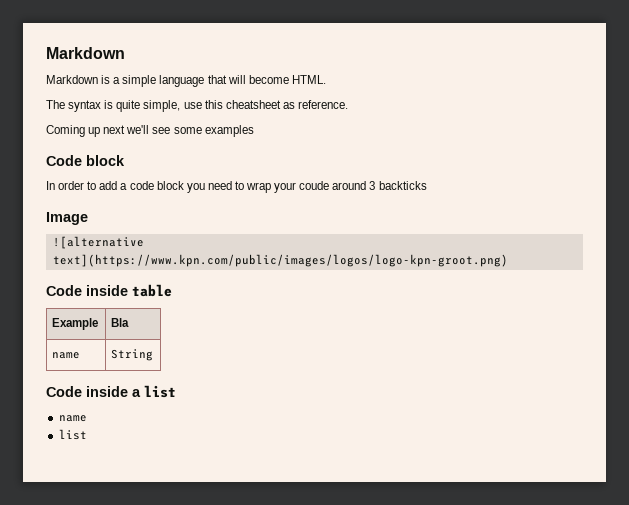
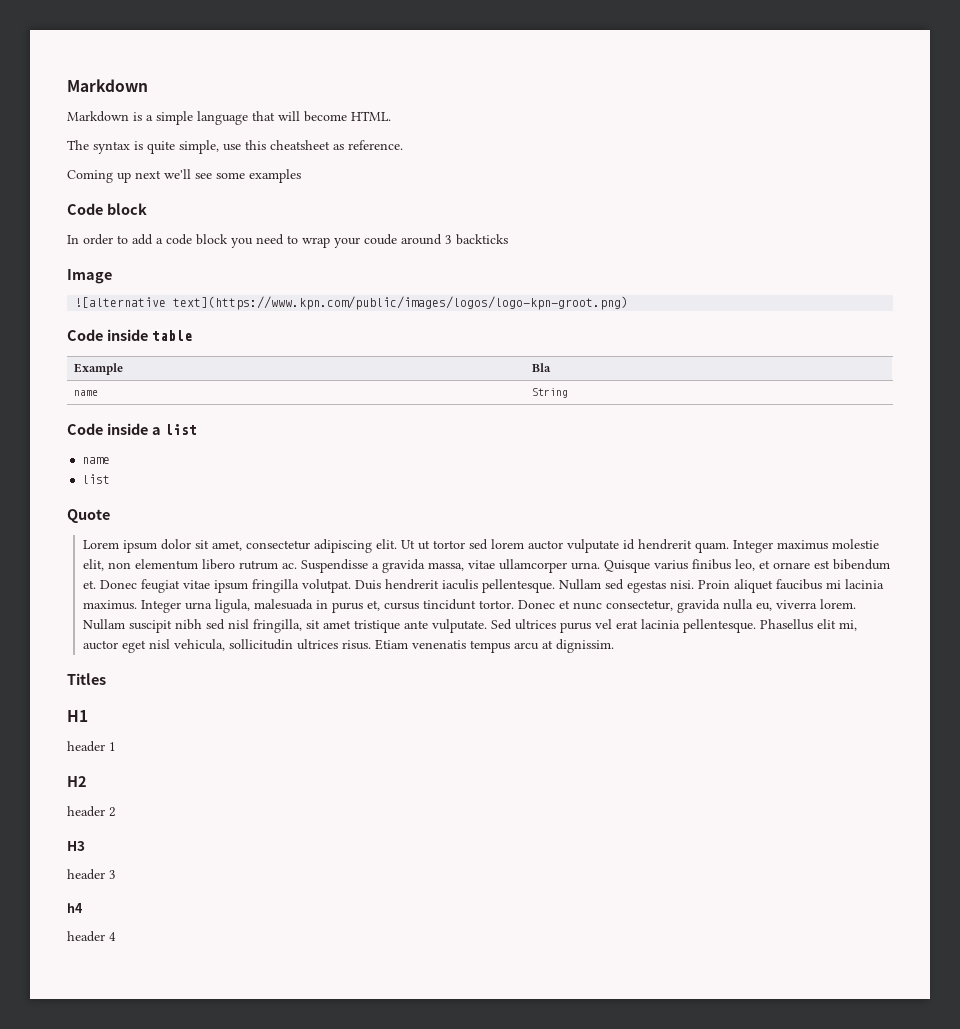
(87, 434) none -> [67,509,110,523] [82,539,879,553] [82,559,890,573] [82,579,884,593] [82,599,856,613] [82,619,857,633] [82,639,614,653] [67,673,106,685] [67,710,88,722] [67,741,116,752] [67,776,87,787] [67,806,116,817] [67,841,85,851] [67,869,116,880] [67,903,83,913] [67,931,116,942] // Quote // Lorem ipsum dolor sit amet, consectetur adipiscing elit. Ut ut tortor sed lorem auctor vulputate id hendrerit quam. Integer maximus molestie elit, non elementum libero rutrum ac. Suspendisse a gravida massa, vitae ullamcorper urna. Quisque varius finibus leo, et ornare est bibendum et. Donec feugiat vitae ipsum fringilla volutpat. Duis hendrerit iaculis pellentesque. Nullam sed egestas nisi. Proin aliquet faucibus mi lacinia maximus. Integer urna ligula, malesuada in purus et, cursus tincidunt tortor. Donec et nunc consectetur, gravida nulla eu, viverra lorem. Nullam suscipit nibh sed nisl fringilla, sit amet tristique ante vulputate. Sed ultrices purus vel erat lacinia pellentesque. Phasellus elit mi, auctor eget nisl vehicula, sollicitudin ultrices risus. Etiam venenatis tempus arcu at dignissim. // Titles // H1 // header 1 // H2 // header 2 // H3 // header 3 // h4 // header 4

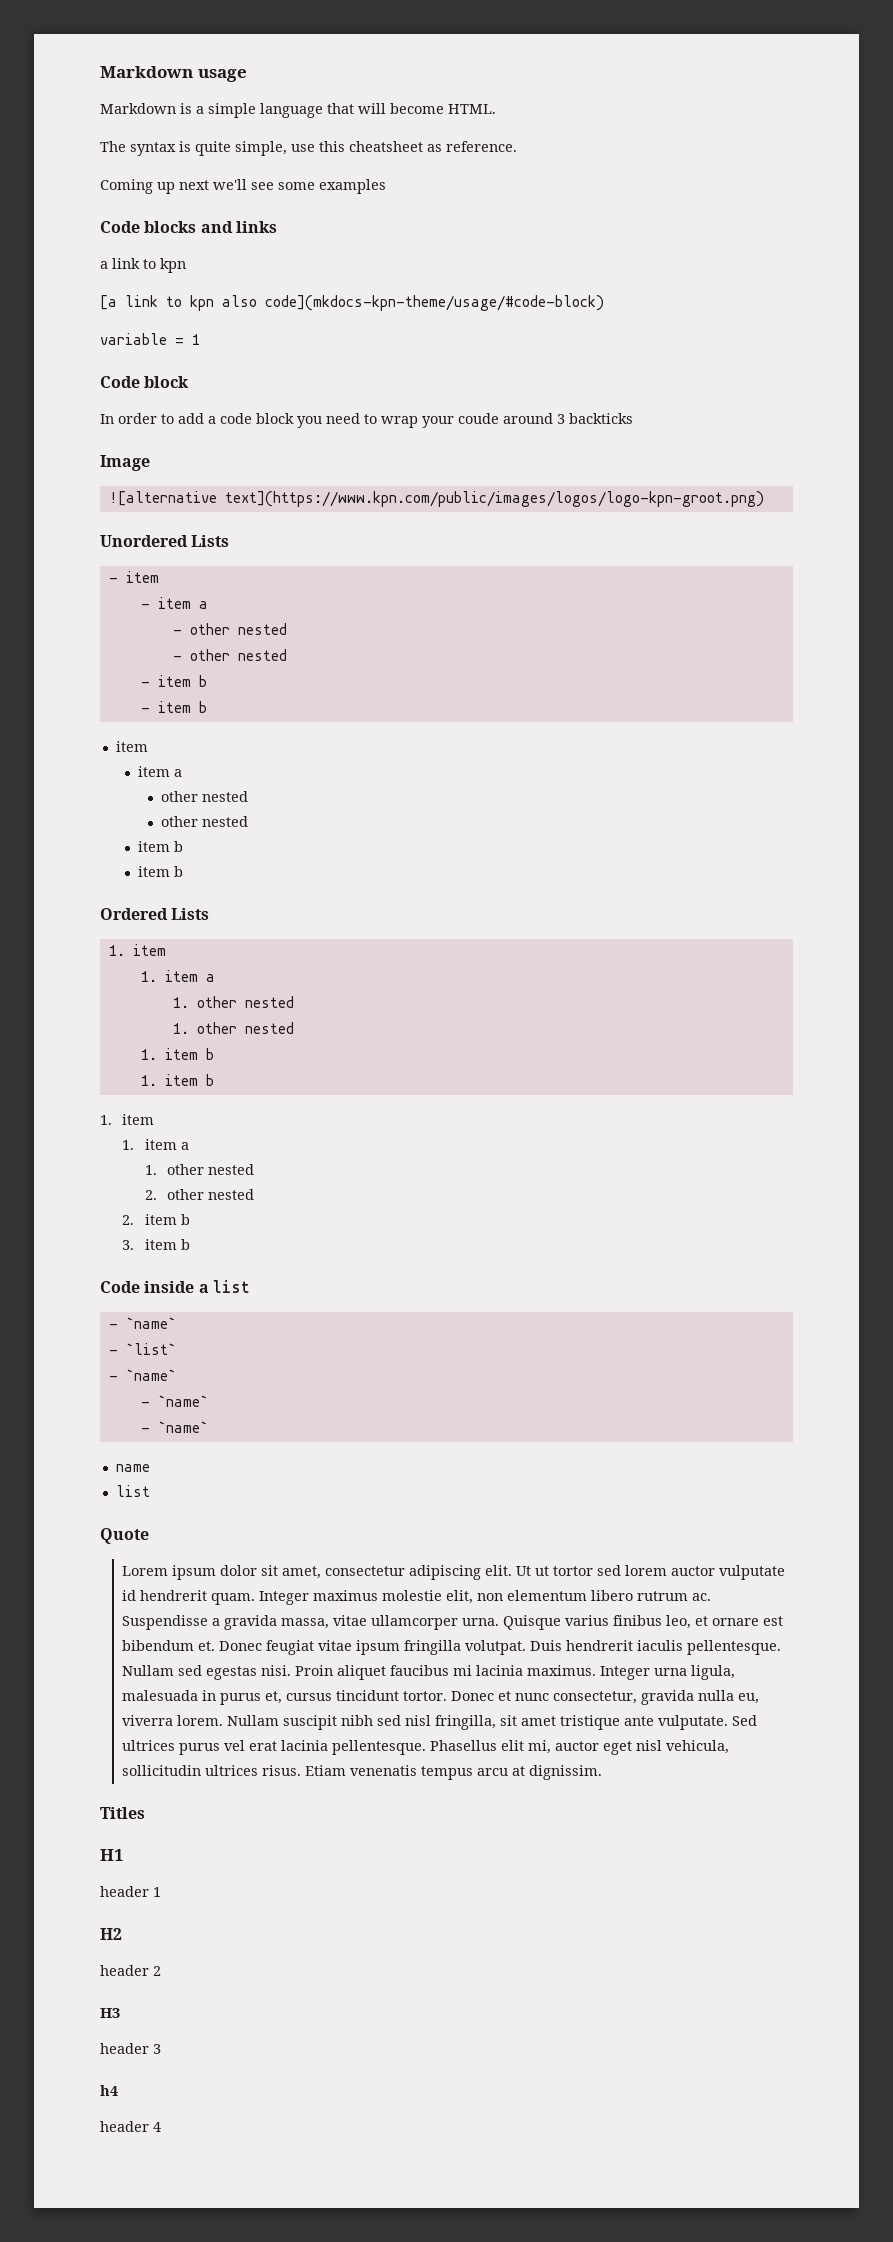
[67,79,148,92] Markdown -> [100,66,247,82] Markdown usage
(301, 176) none -> [100,221,277,233] [100,258,186,273] [100,295,604,311] [100,333,200,345] // Code blocks and links // a link to kpn // [a link to kpn also code](mkdocs-kpn-theme/usage/#code-block) // variable = 1
[67,329,192,341] [74,363,124,375] [532,363,552,372] [74,390,99,396] [532,388,569,398] [67,423,197,435] Code inside table // Example | Bla // name | String // Code inside a list -> [100,535,230,547] [108,571,159,583] [140,597,208,609] [172,623,287,635] [172,649,287,661] [140,675,207,687] [140,701,207,713] [115,741,148,752] [138,766,183,777] [160,791,248,802] [160,816,248,827] [138,841,184,852] [138,866,184,877] [100,908,210,920] [108,944,166,956] [140,970,215,982] [172,996,294,1008] [172,1022,294,1034] [140,1048,214,1060] [140,1074,214,1086] [100,1114,155,1125] [122,1139,189,1150] [144,1164,255,1175] [144,1189,255,1200] [122,1214,190,1225] [122,1239,190,1250] [100,1280,250,1293] [108,1317,176,1329] [108,1343,176,1355] [108,1369,176,1381] [140,1395,208,1407] [140,1421,208,1433] Unordered Lists // - item // - item a // - other nested // - other nested // - item b // - item b // item // item a // other nested // other nested // item b // item b // Ordered Lists // 1. item // 1. item a // 1. other nested // 1. other nested // 1. item b // 1. item b // 1. item // 1. item a // 1. other nested // 2. other nested // 2. item b // 3. item b // Code inside a list // - `name` // - `list` // - `name` // - `name` // - `name`

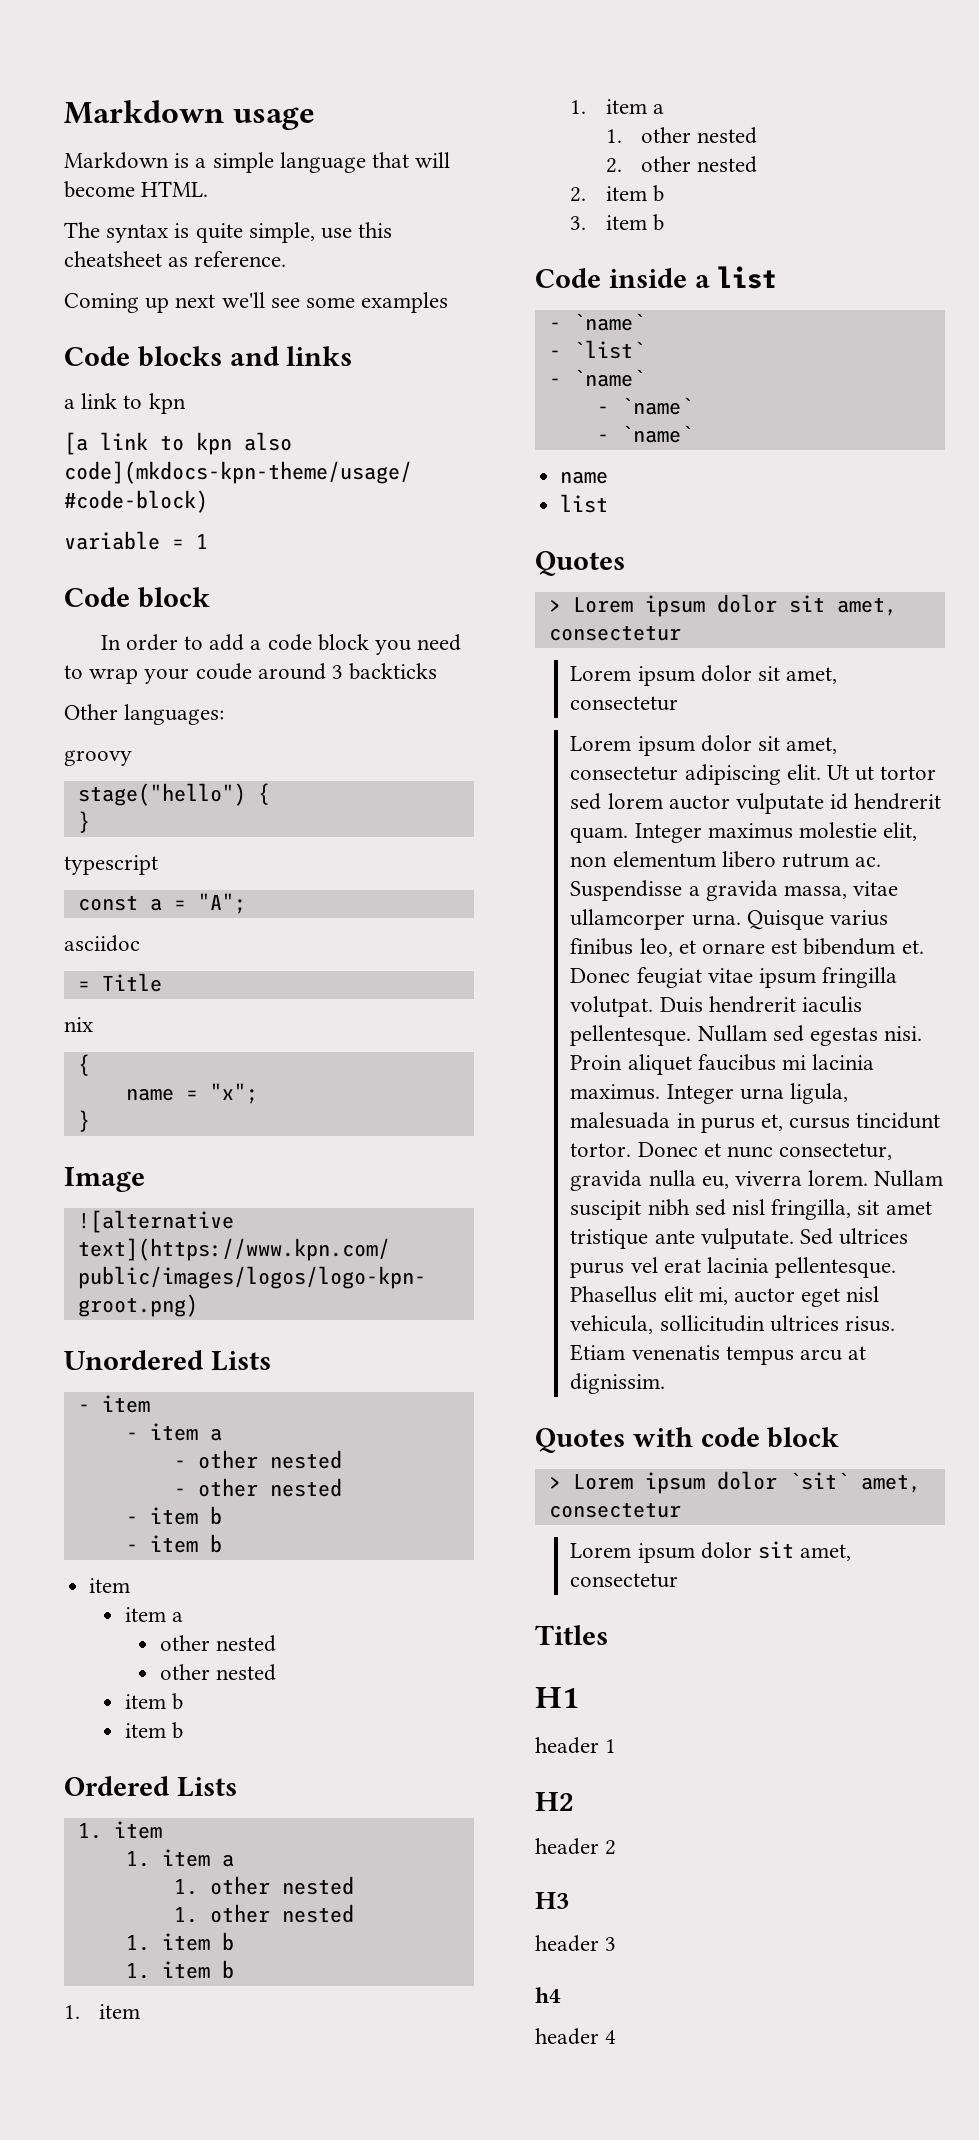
(633, 418) none -> [64,704,225,725] [64,750,132,766] [77,783,270,806] [77,811,90,833] [64,855,158,875] [77,893,246,914] [64,935,140,952] [77,973,162,992] [64,1017,93,1032] [77,1054,90,1076] [125,1083,258,1104] [77,1110,90,1132] // Other languages: // groovy // stage("hello") { // } // typescript // const a = "A"; // asciidoc // = Title // nix // { // name = "x"; // }
[100,1528,149,1544] Quote -> [535,551,625,576] [548,594,897,617] [548,625,681,641] [570,665,838,686] [570,696,679,711] Quotes // > Lorem ipsum dolor sit amet, consectetur // Lorem ipsum dolor sit amet, consectetur
(603, 1772) none -> [535,1427,840,1453] [548,1471,921,1494] [548,1502,681,1518] [570,1541,852,1563] [570,1573,679,1588] // Quotes with code block // > Lorem ipsum dolor `sit` amet, consectetur // Lorem ipsum dolor sit amet, consectetur

